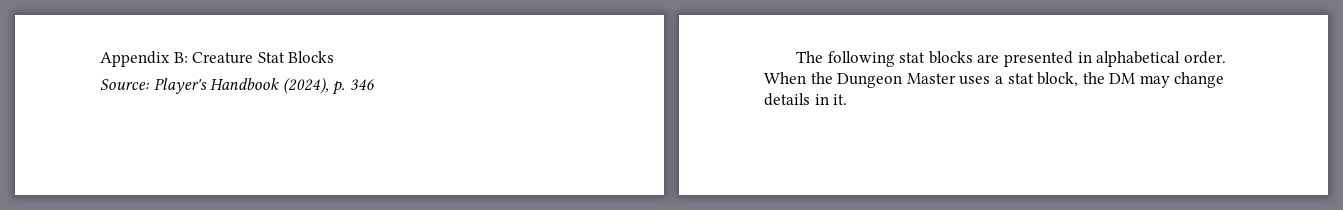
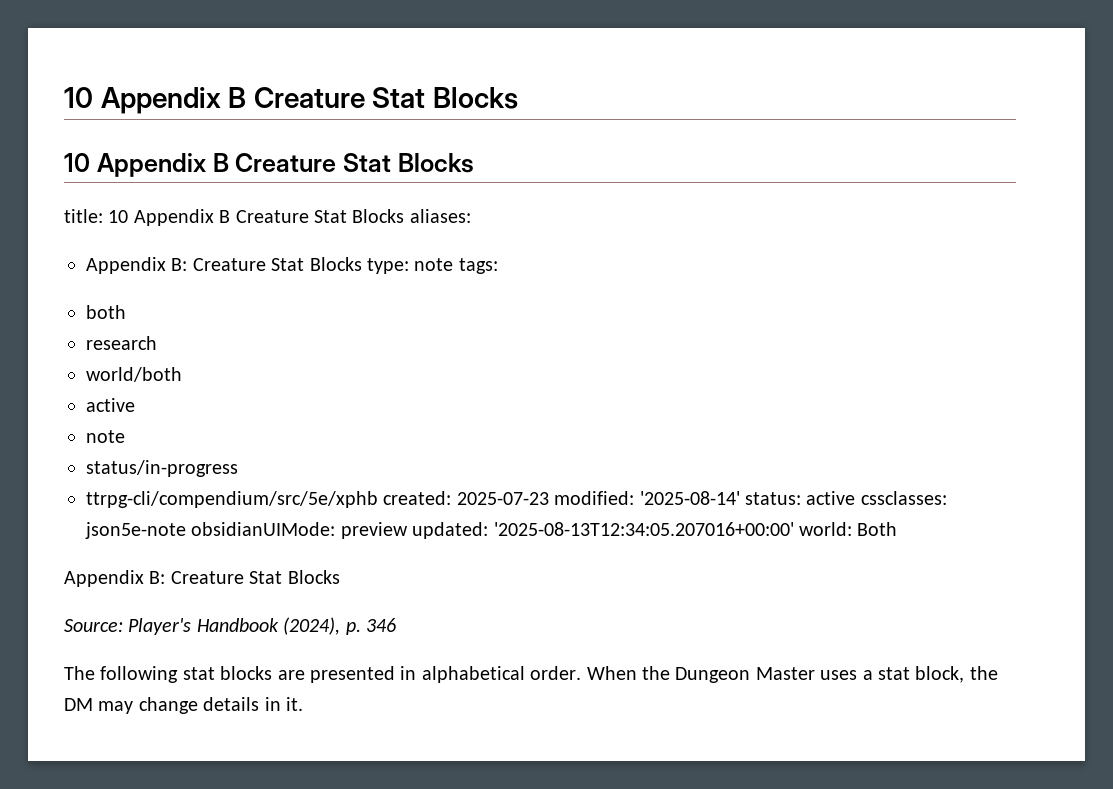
(100, 59) none -> [64,87,518,114] [64,153,474,177] [64,209,471,226] [86,257,498,274] [86,305,126,319] [86,336,157,350] [86,367,182,382] [86,398,135,412] [86,430,125,443] [86,460,238,477] [86,491,947,508] [85,522,898,539] 10 Appendix B Creature Stat Blocks // 10 Appendix B Creature Stat Blocks // title: 10 Appendix B Creature Stat Blocks aliases: // Appendix B: Creature Stat Blocks type: note tags: // both // research // world/both // active // note // status/in-progress // ttrpg-cli/compendium/src/5e/xphb created: 2025-07-23 modified: '2025-08-14' status: active cssclasses: json5e-note obsidianUIMode: preview updated: '2025-08-13T12:34:05.207016+00:00' world: Both //

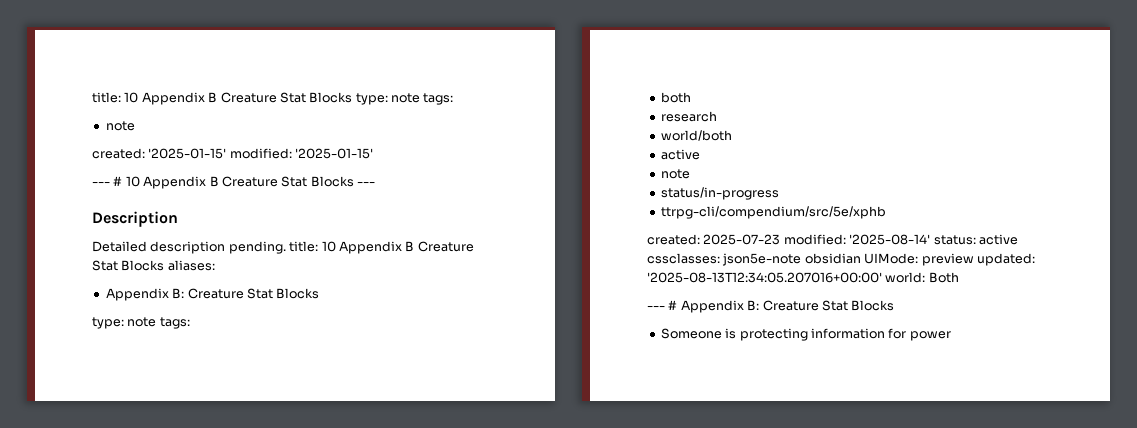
[64,87,518,114] [64,153,474,177] 10 Appendix B Creature Stat Blocks // 10 Appendix B Creature Stat Blocks // -> [92,92,454,105] [105,121,135,131] [92,148,374,159] [92,176,375,189] [92,211,178,227] [92,241,286,254] title: 10 Appendix B Creature Stat Blocks type: note tags: // note // created: '2025-01-15' modified: '2025-01-15' // --- # 10 Appendix B Creature Stat Blocks --- // Description // Detailed description pending.
(362, 264) none -> (320, 293) //
(378, 499) none -> (886, 212) //
[191,522,336,536] obsidianUIMode: -> [804,253,919,264] obsidian UIMode:
[64,570,340,587] [64,617,396,635] [64,666,998,683] [64,697,303,714] Appendix B: Creature Stat Blocks // Source: Player's Handbook (2024), p. 346 // The following stat blocks are presented in alphabetical order. When the Dungeon Master uses a stat block, the DM may change details in it. -> [647,300,895,313] [660,328,951,341] --- # Appendix B: Creature Stat Blocks // Someone is protecting information for power

